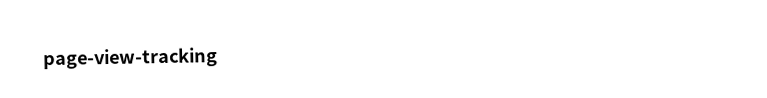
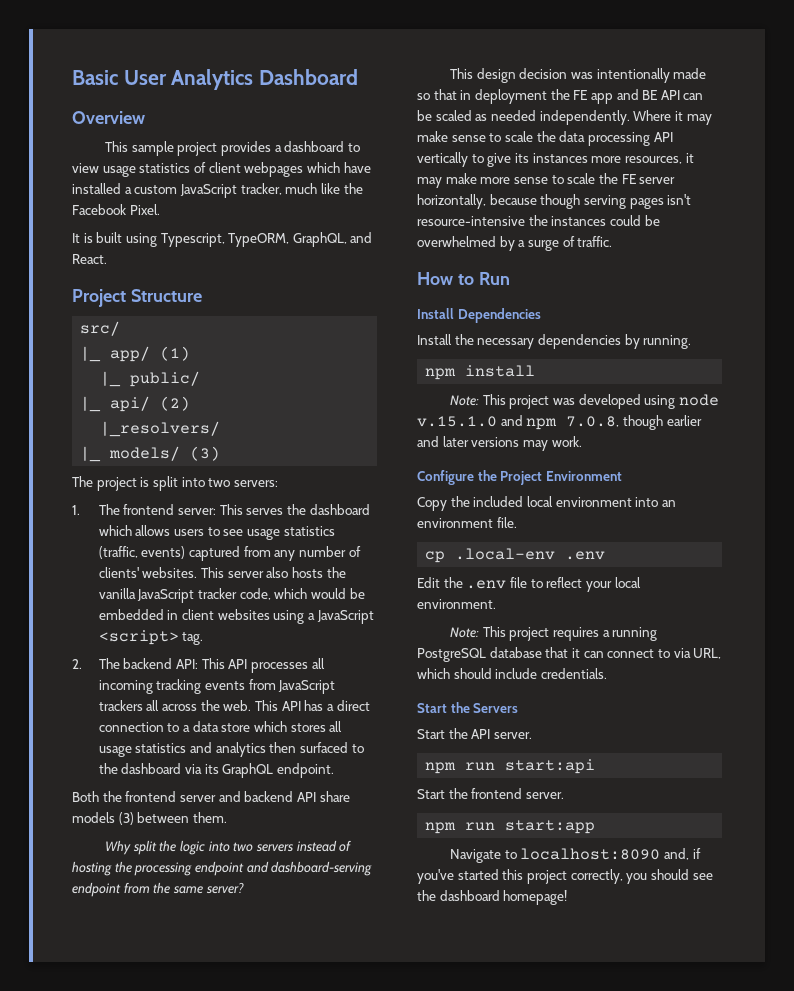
[42,47,218,70] page-view-tracking -> [72,69,359,90] [72,111,145,124] [104,141,360,156] [72,162,371,177] [72,183,363,198] [72,204,160,215] [72,232,373,247] [72,254,107,264] [72,289,202,307] [80,321,121,336] [80,346,191,362] [100,371,201,387] [80,396,191,412] [100,421,221,437] [80,446,221,462] [72,476,278,491] [72,504,370,515] [98,525,335,540] [98,546,361,561] [98,567,346,578] [98,588,365,603] [98,609,374,624] [98,630,204,645] [72,658,325,673] [98,679,336,694] [98,700,370,711] [98,721,343,732] [98,742,364,757] [98,763,334,778] [72,791,350,802] [72,812,227,825] [104,840,352,855] [72,861,373,876] [72,882,244,897] [449,68,707,83] [417,89,704,104] [417,110,712,125] [417,131,673,146] [417,152,694,167] [417,173,676,188] [417,194,692,209] [417,215,660,226] [417,236,613,251] [417,272,510,285] [417,308,541,323] [417,334,692,349] [425,365,536,380] [449,394,719,409] [417,415,702,430] [417,436,582,451] [417,470,622,485] [417,496,676,511] [417,517,517,528] [425,548,606,563] [417,577,641,592] [417,599,496,609] [449,626,658,641] [417,647,722,662] [417,668,607,679] [417,702,519,713] [417,728,532,739] [425,759,596,774] [417,788,564,799] [425,820,596,834] [449,848,701,863] [417,869,713,884] [417,890,568,905] Basic User Analytics Dashboard // Overview // This sample project provides a dashboard to view usage statistics of client webpages which have installed a custom JavaScript tracker, much like the Facebook Pixel. // It is built using Typescript, TypeORM, GraphQL, and React. // Project Structure // src/ // |_ app/ (1) // |_ public/ // |_ api/ (2) // |_resolvers/ // |_ models/ (3) // The project is split into two servers: // 1. The frontend server: This serves the dashboard which allows users to see usage statistics (traffic, events) captured from any number of clients' websites. This server also hosts the vanilla JavaScript tracker code, which would be embedded in client websites using a JavaScript <script> tag. // 2. The backend API: This API processes all incoming tracking events from JavaScript trackers all across the web. This API has a direct connection to a data store which stores all usage statistics and analytics then surfaced to the dashboard via its GraphQL endpoint. // Both the frontend server and backend API share models (3) between them. // Why split the logic into two servers instead of hosting the processing endpoint and dashboard-serving endpoint from the same server? // This design decision was intentionally made so that in deployment the FE app and BE API can be scaled as needed independently. Where it may make sense to scale the data processing API vertically to give its instances more resources, it may make more sense to scale the FE server horizontally, because though serving pages isn't resource-intensive the instances could be overwhelmed by a surge of traffic. // How to Run // Install Dependencies // Install the necessary dependencies by running. // npm install // Note: This project was developed using node v.15.1.0 and npm 7.0.8, though earlier and later versions may work. // Configure the Project Environment // Copy the included local environment into an environment file. // cp .local-env .env // Edit the .env file to reflect your local environment. // Note: This project requires a running PostgreSQL database that it can connect to via URL, which should include credentials. // Start the Servers // Start the API server. // npm run start:api // Start the frontend server. // npm run start:app // Navigate to localhost:8090 and, if you've started this project correctly, you should see the dashboard homepage!

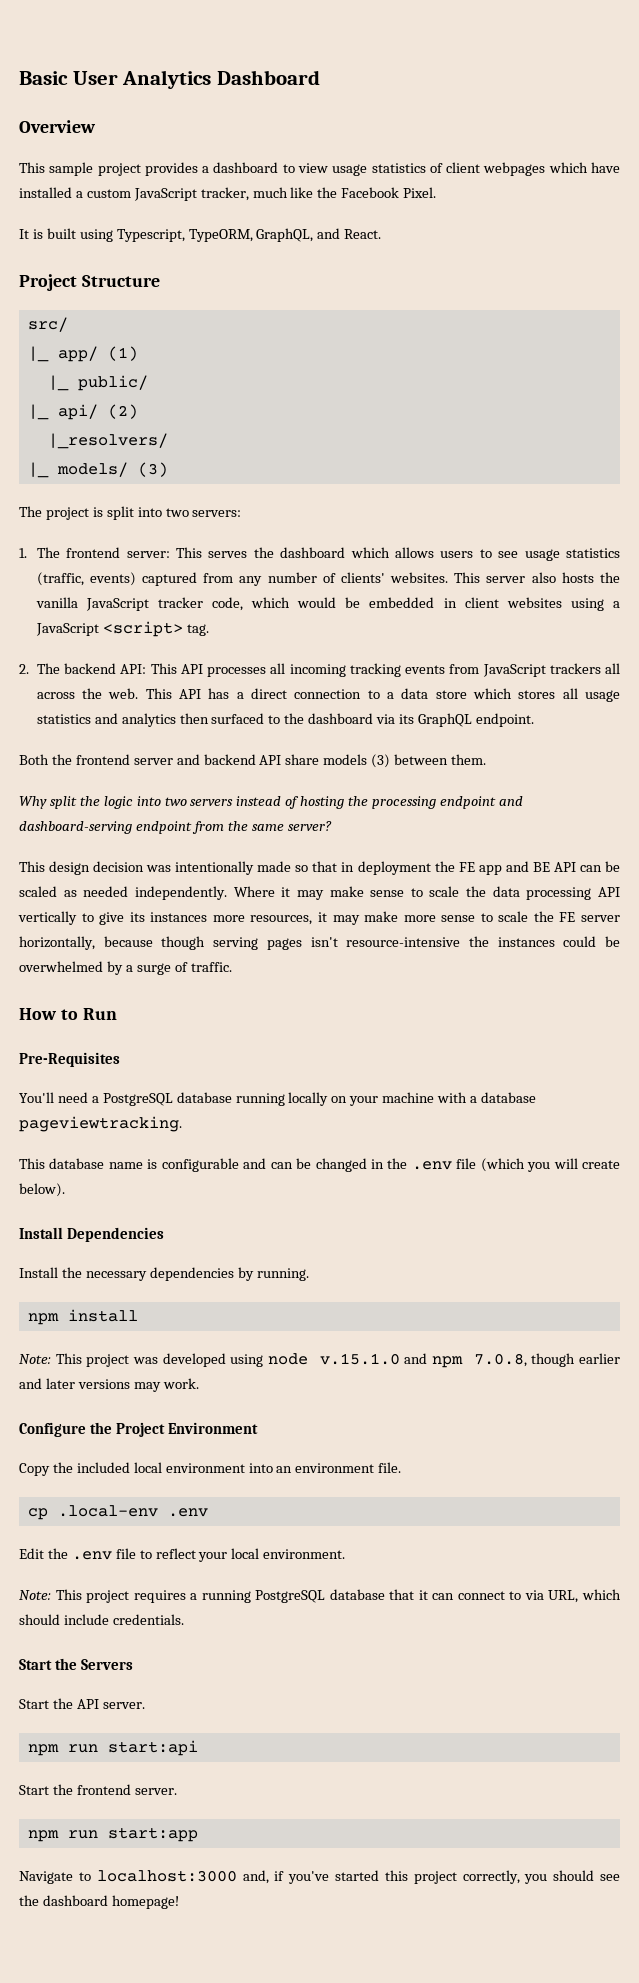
(510, 278) none -> [19,1052,120,1067] [19,1092,536,1106] [19,1116,182,1132] [19,1158,620,1172] [19,1183,65,1197] // Pre-Requisites // You'll need a PostgreSQL database running locally on your machine with a database pageviewtracking. // This database name is configurable and can be changed in the .env file (which you will create below).
[520,848,661,860] localhost:8090 -> [96,1870,237,1882] localhost:3000

